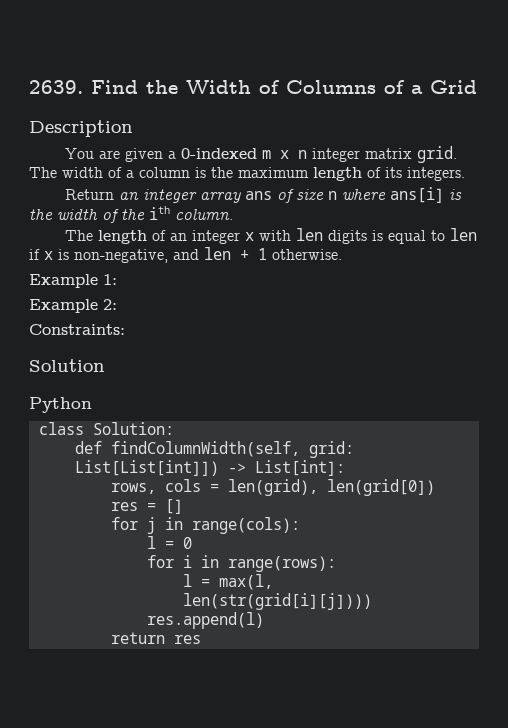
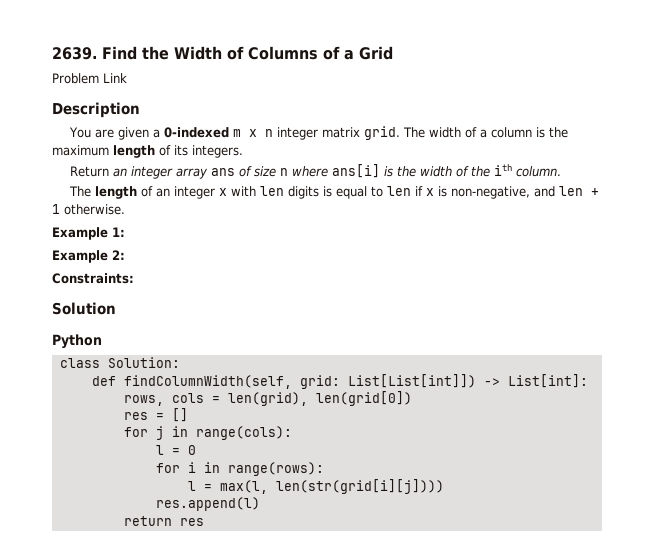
(477, 87) none -> [52,73,127,84] // Problem Link

